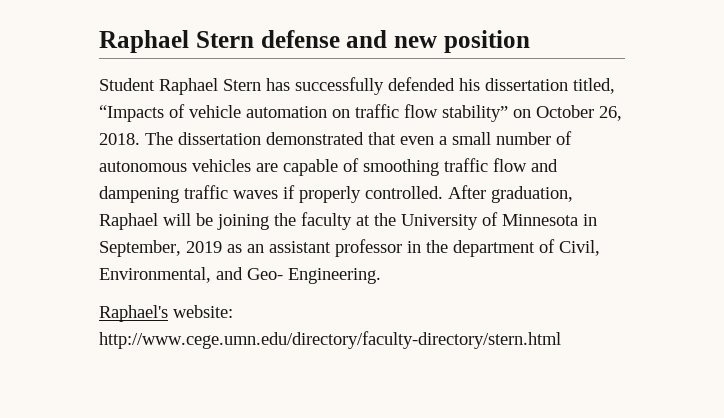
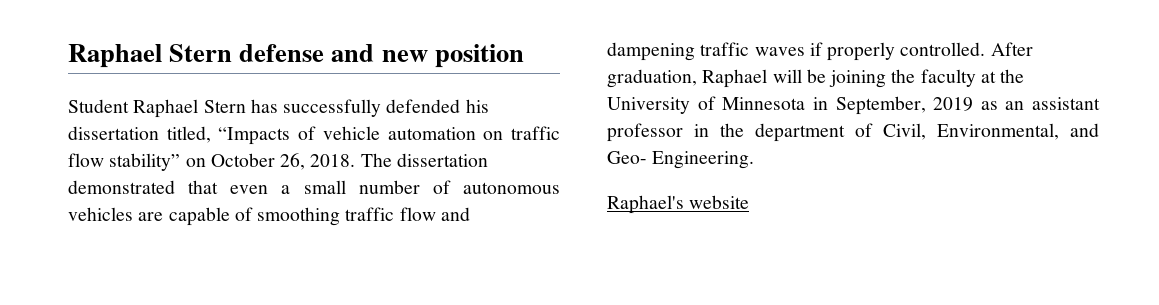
[173,305,233,318] [99,331,561,349] website: http://www.cege.umn.edu/directory/faculty-directory/stern.html -> [689,195,750,209] website

